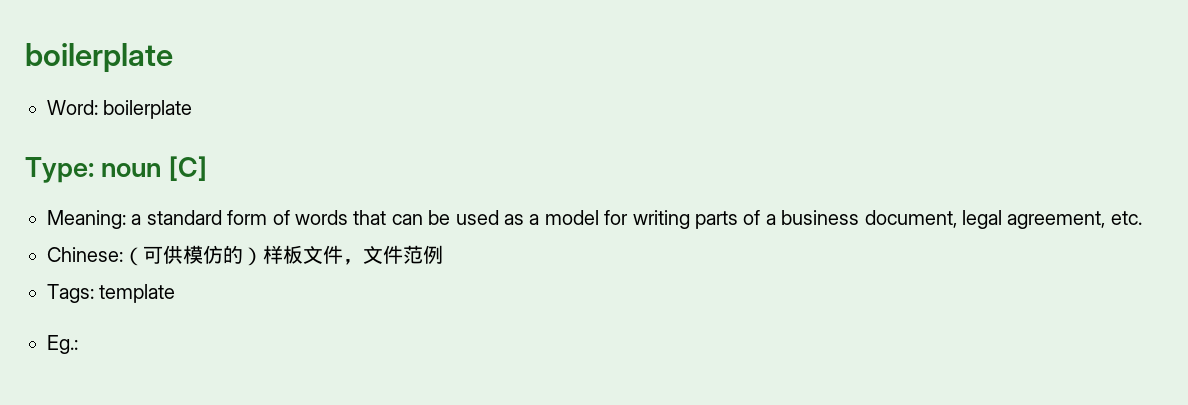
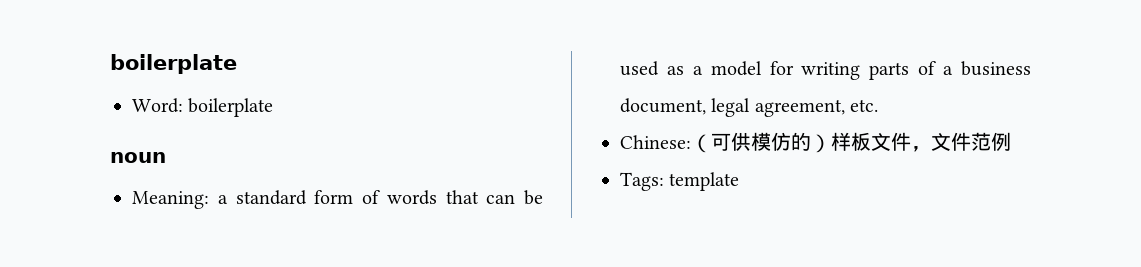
[25,157,94,183] Type: -> (274, 107) none
[168,156,207,181] [C] -> (166, 157) none
[47,335,78,354] // Eg.: -> (740, 181) none

